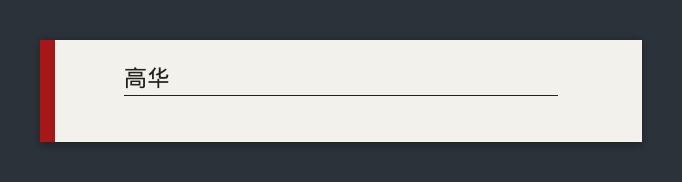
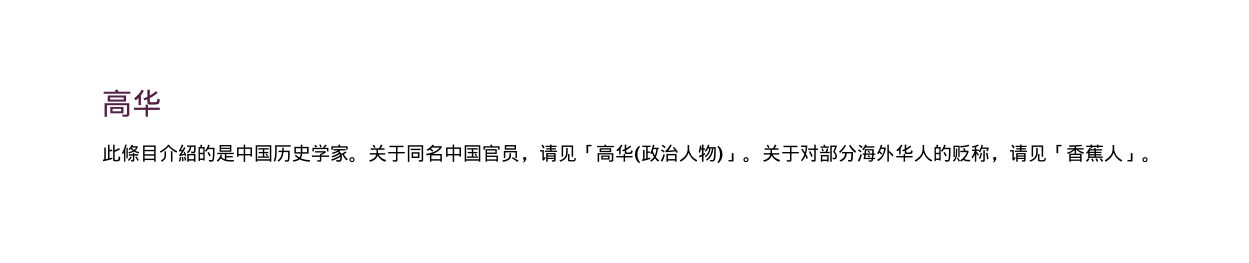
[124,67,170,89] 高华 -> [102,89,162,117] [102,144,1161,163] 高华 // 此條目介紹的是中国历史学家。关于同名中国官员，请见「高华(政治人物)」。关于对部分海外华人的贬称，请见「香蕉人」。

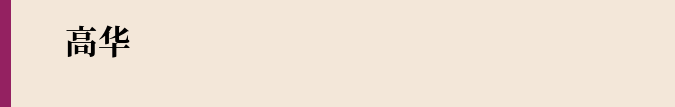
[102,89,162,117] [102,144,1161,163] 高华 // 此條目介紹的是中国历史学家。关于同名中国官员，请见「高华(政治人物)」。关于对部分海外华人的贬称，请见「香蕉人」。 -> [65,25,131,58] 高华

